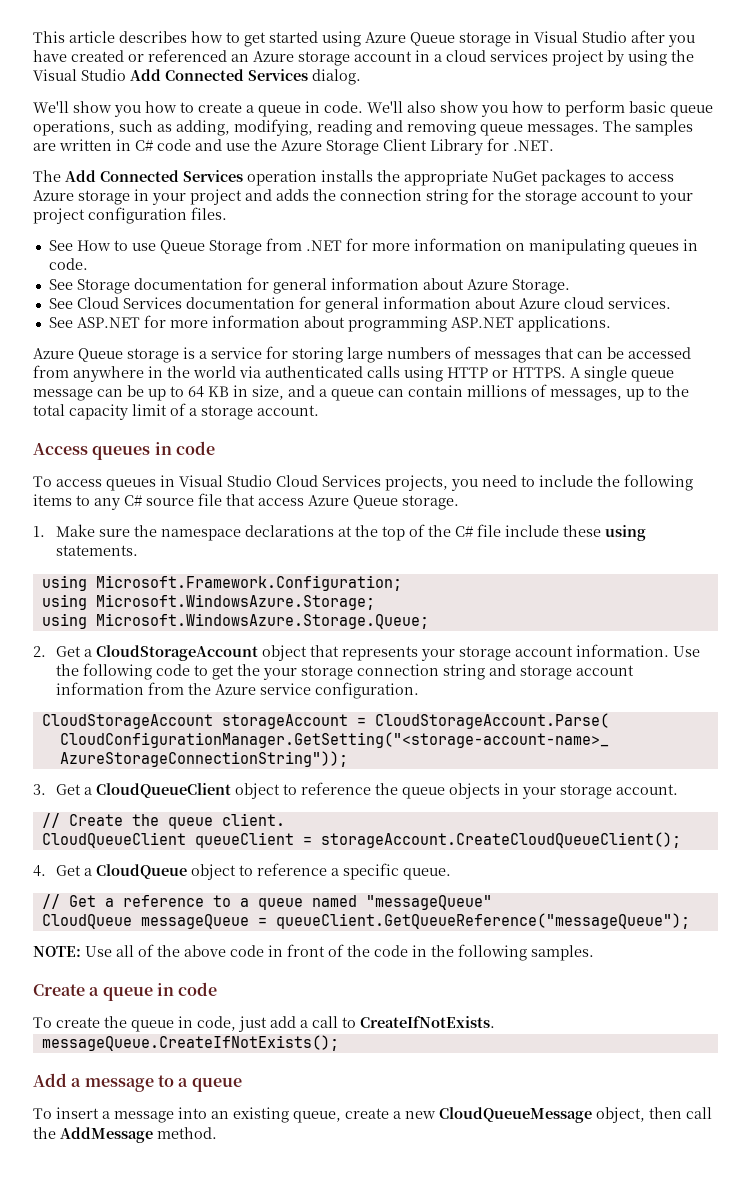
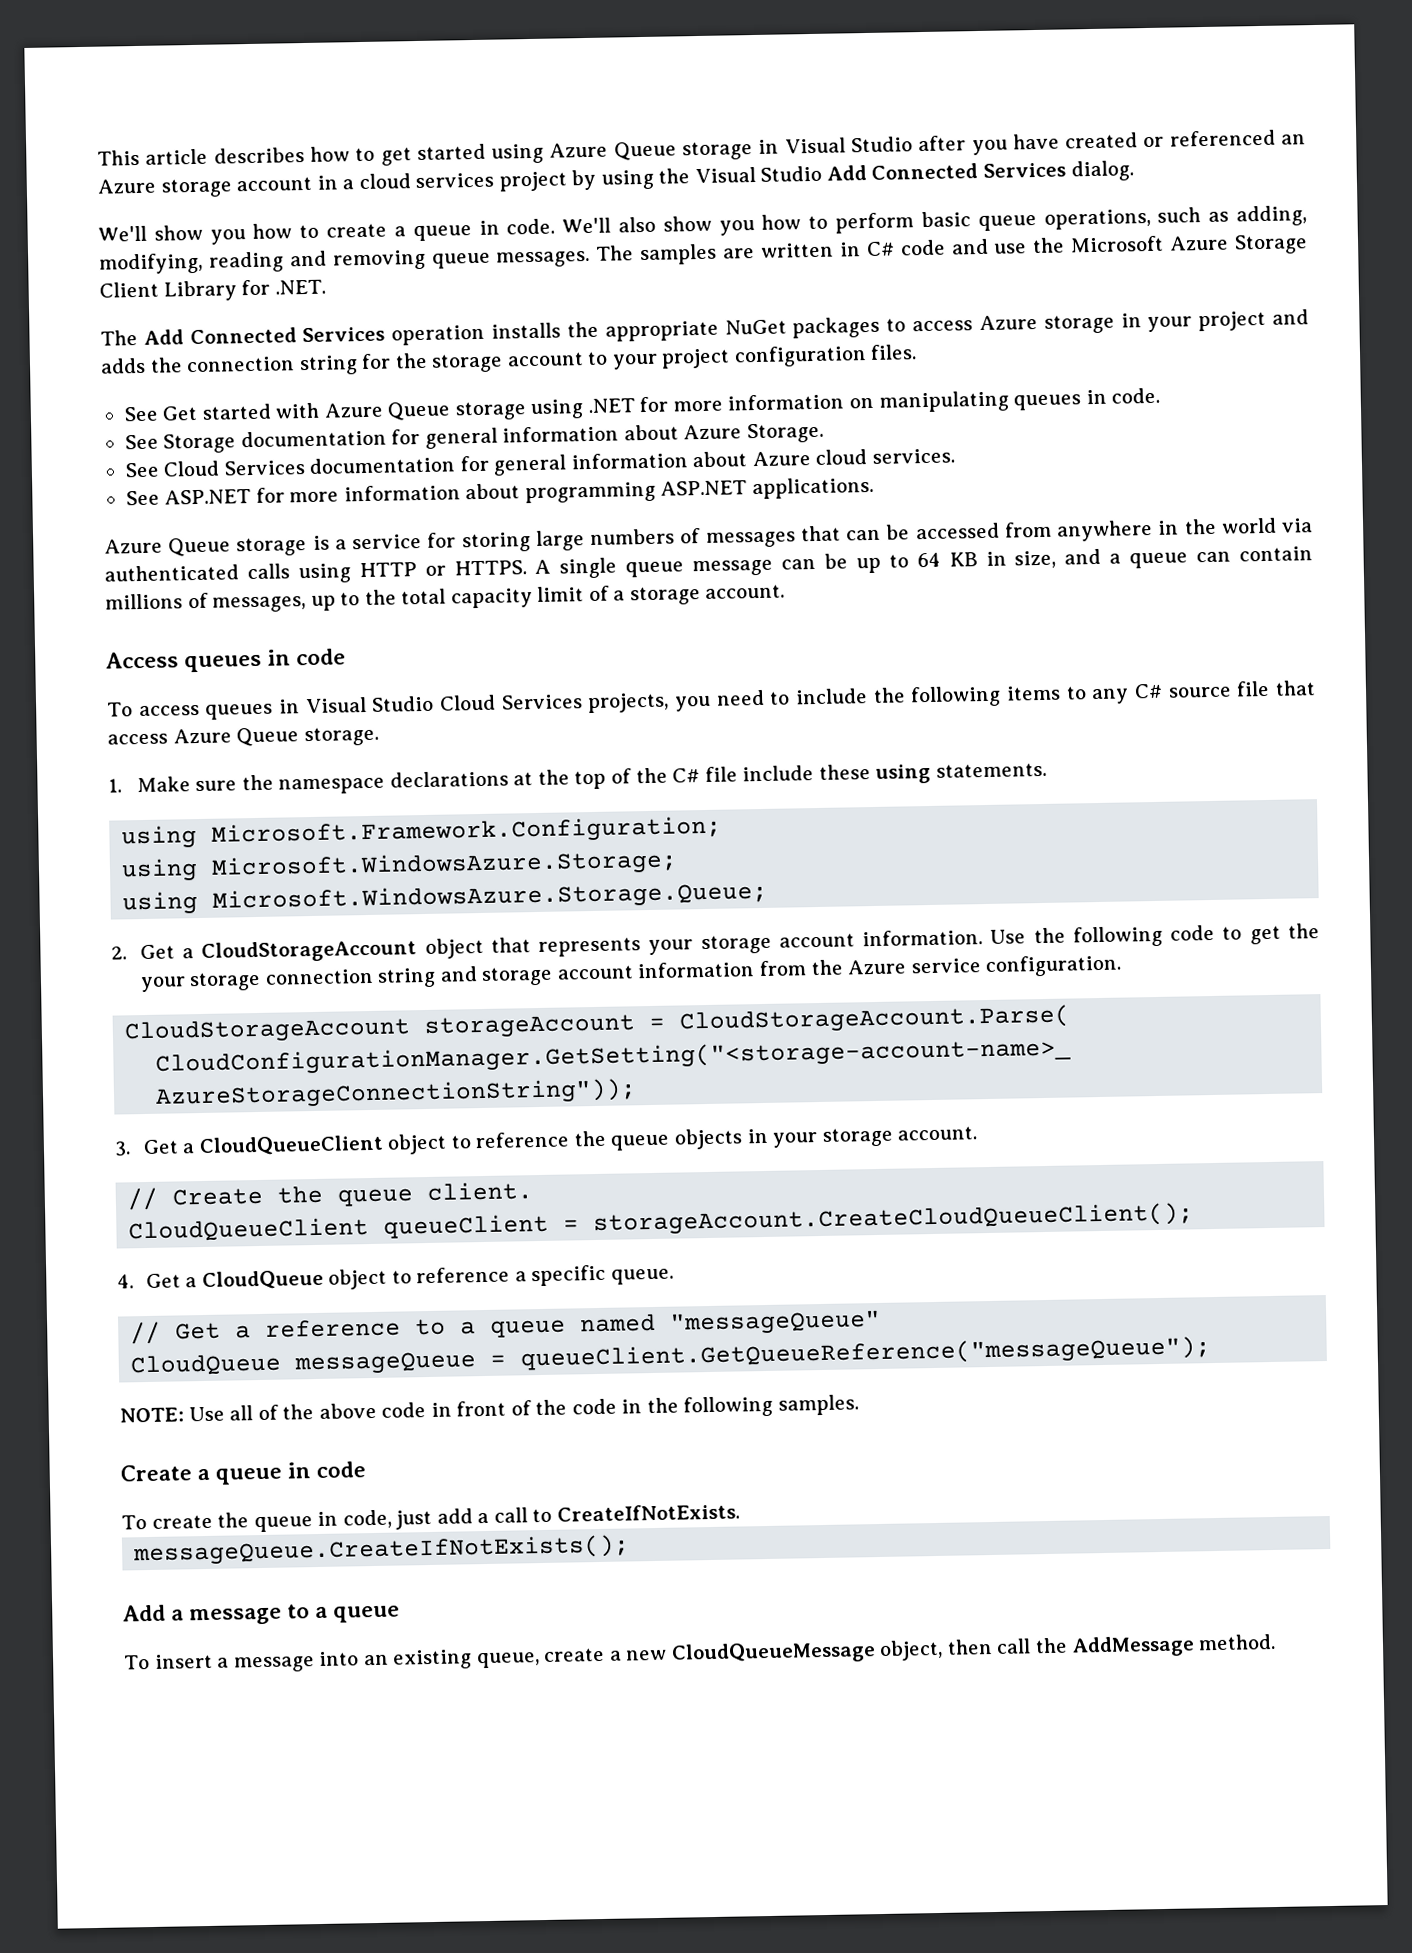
(277, 145) none -> [1070,235,1165,253] Microsoft
[76,238,302,255] How to use Queue Storage from -> [162,399,585,421] Get started with Azure Queue storage using

